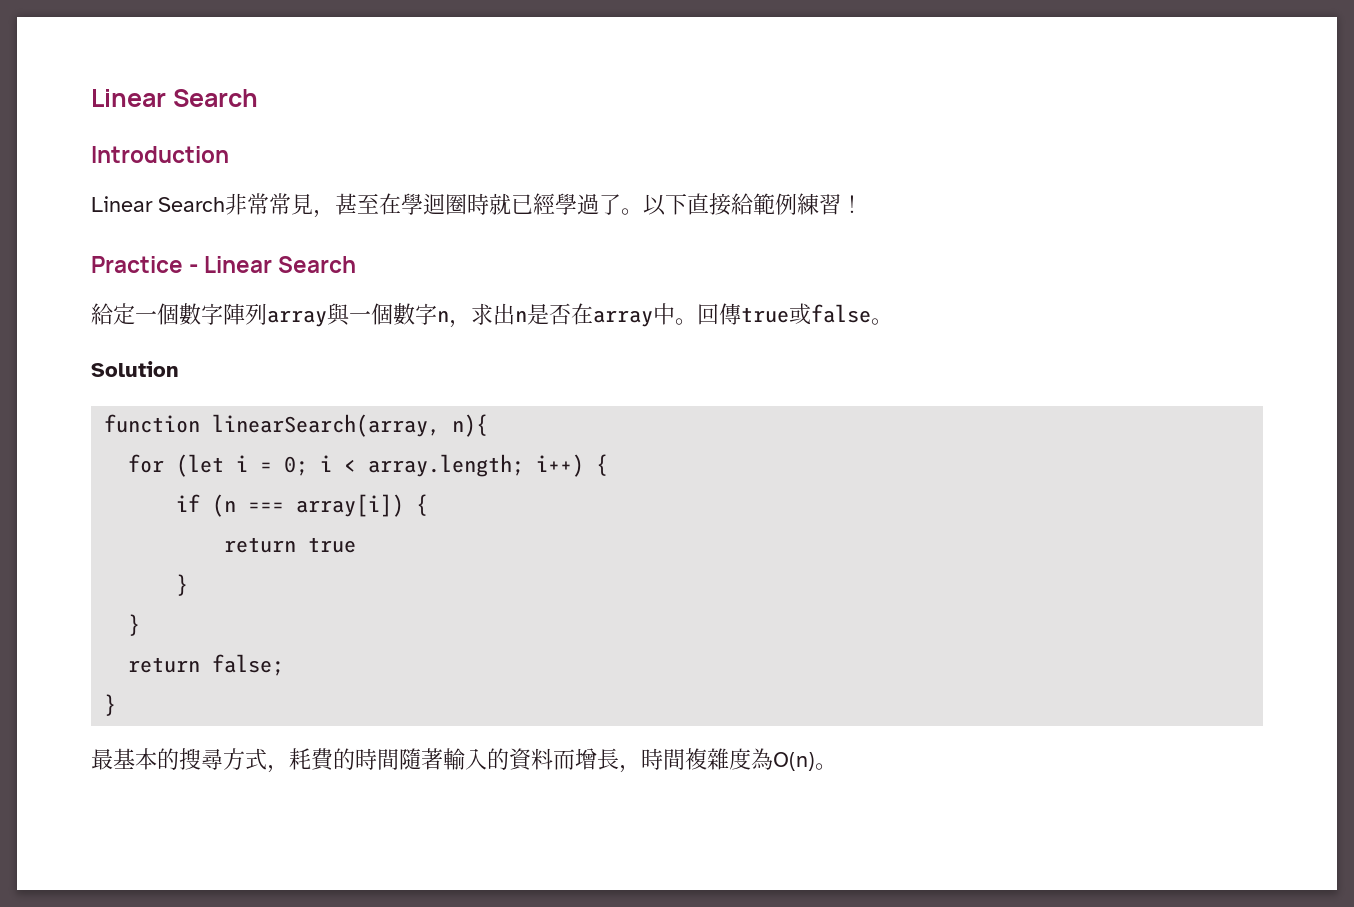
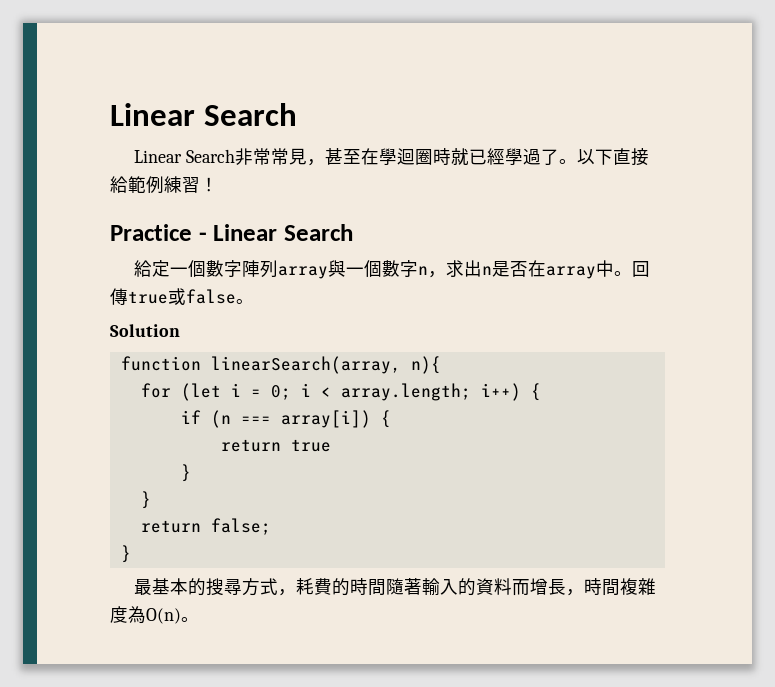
[91,89,258,107] [91,146,229,163] Linear Search // Introduction -> [110,103,297,126] Linear Search

